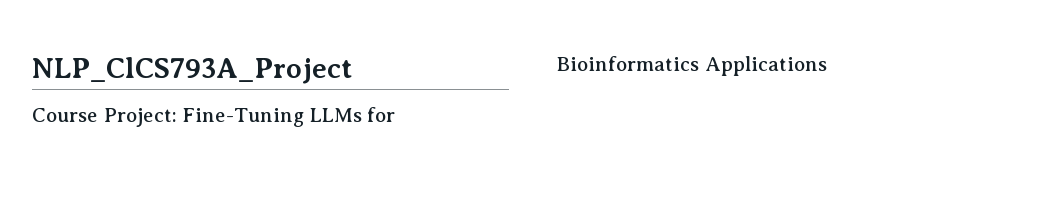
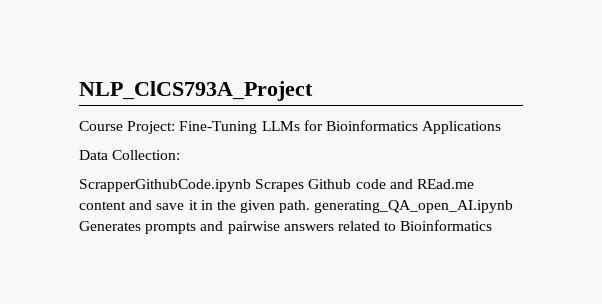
(827, 66) none -> [79,150,181,160] [79,179,474,192] [79,200,514,213] [79,220,493,234] // Data Collection: // ScrapperGithubCode.ipynb Scrapes Github code and REad.me content and save it in the given path. generating_QA_open_AI.ipynb Generates prompts and pairwise answers related to Bioinformatics

